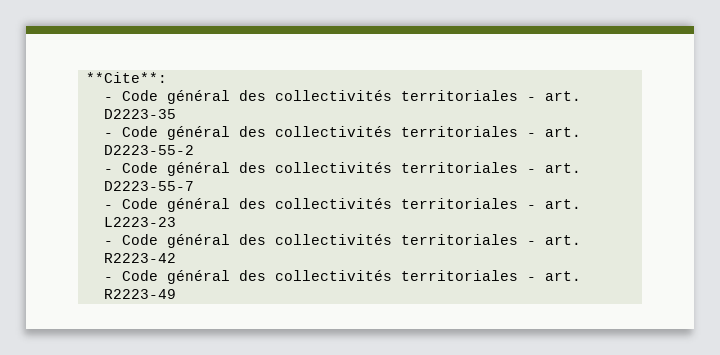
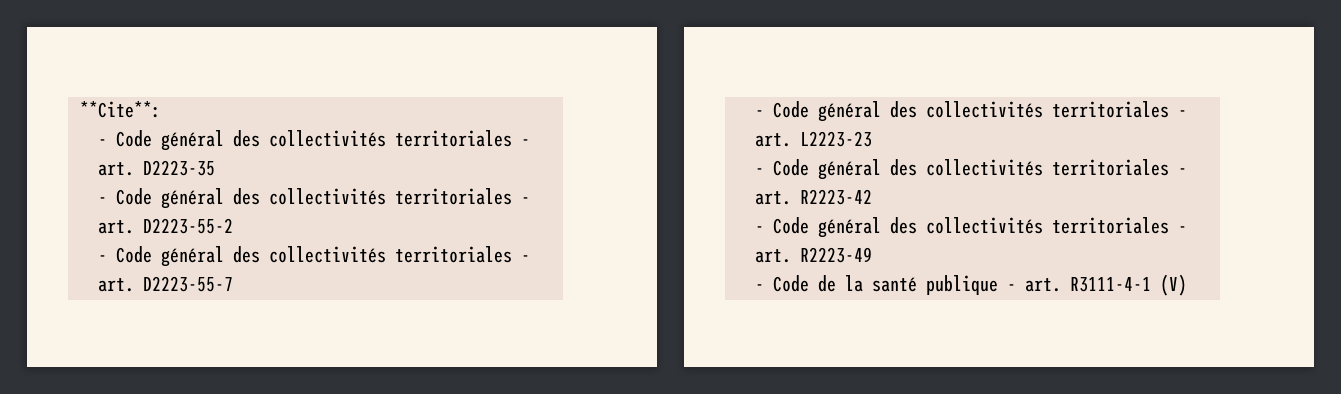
(176, 294) none -> [755,274,1188,296] // - Code de la santé publique - art. R3111-4-1 (V)

